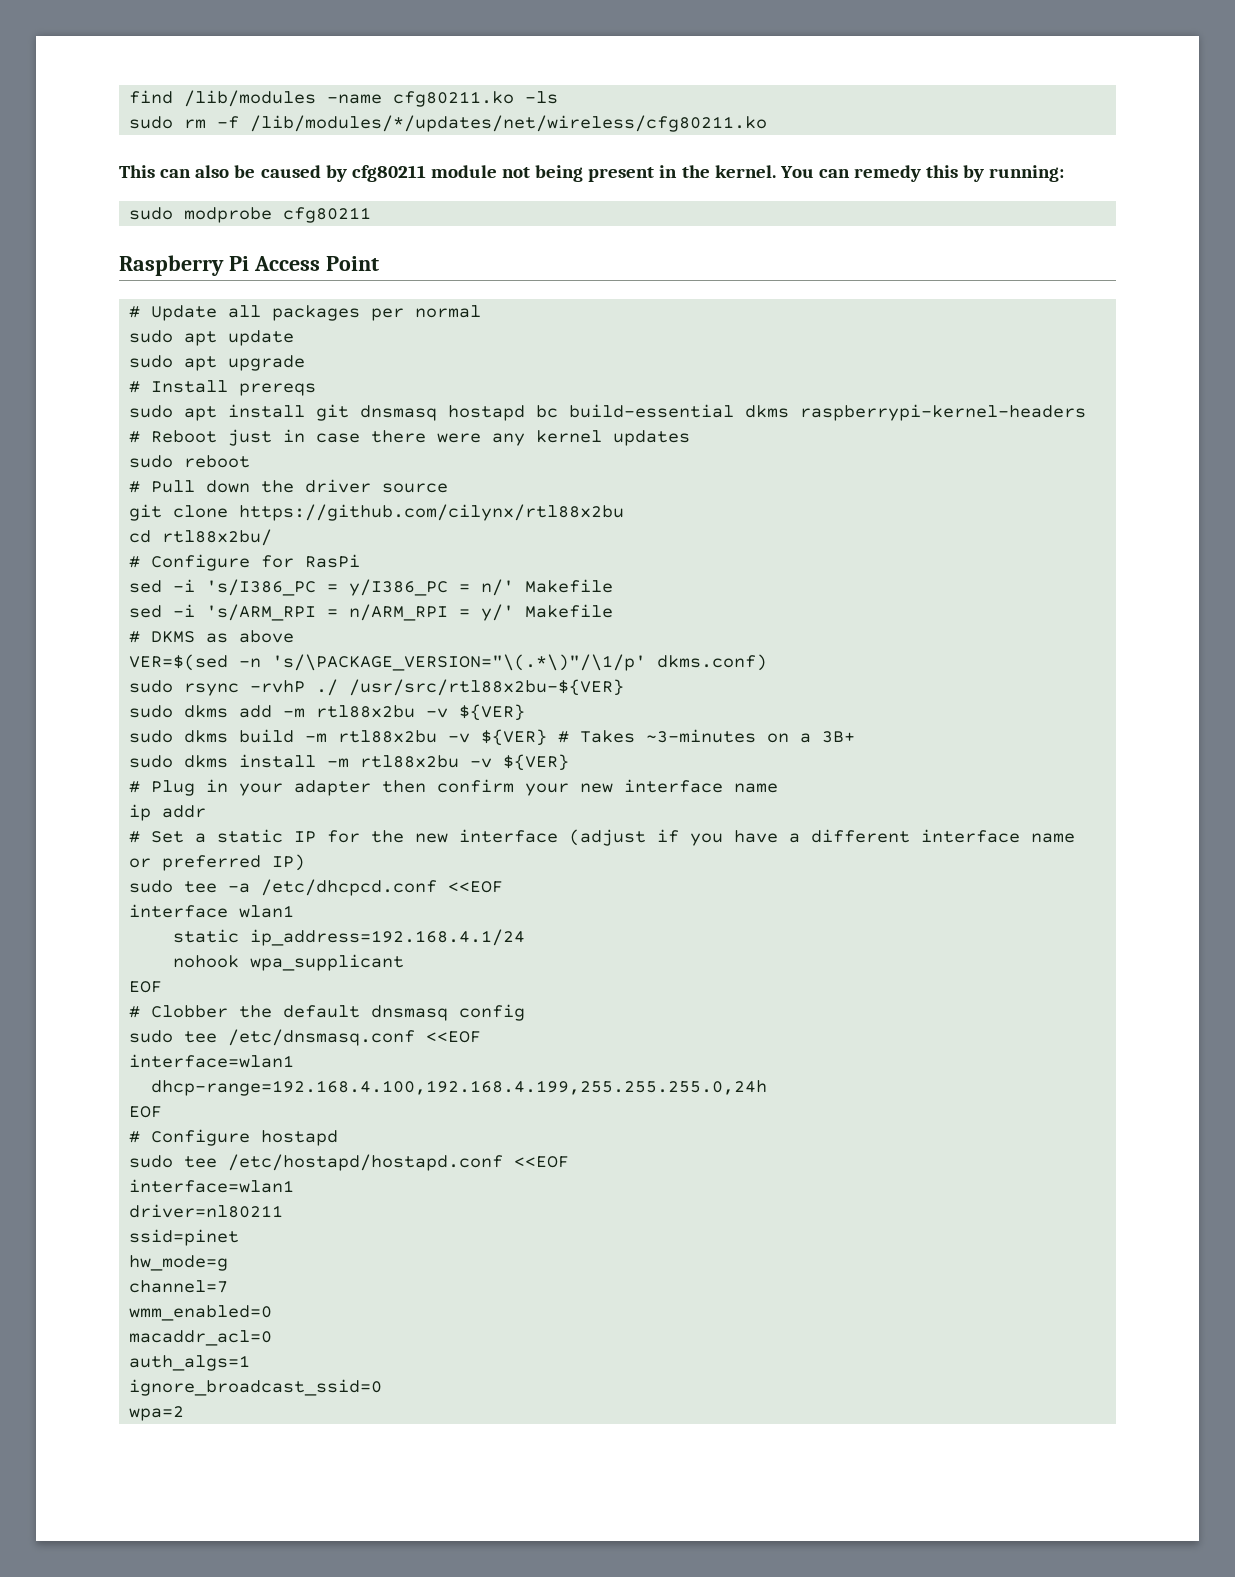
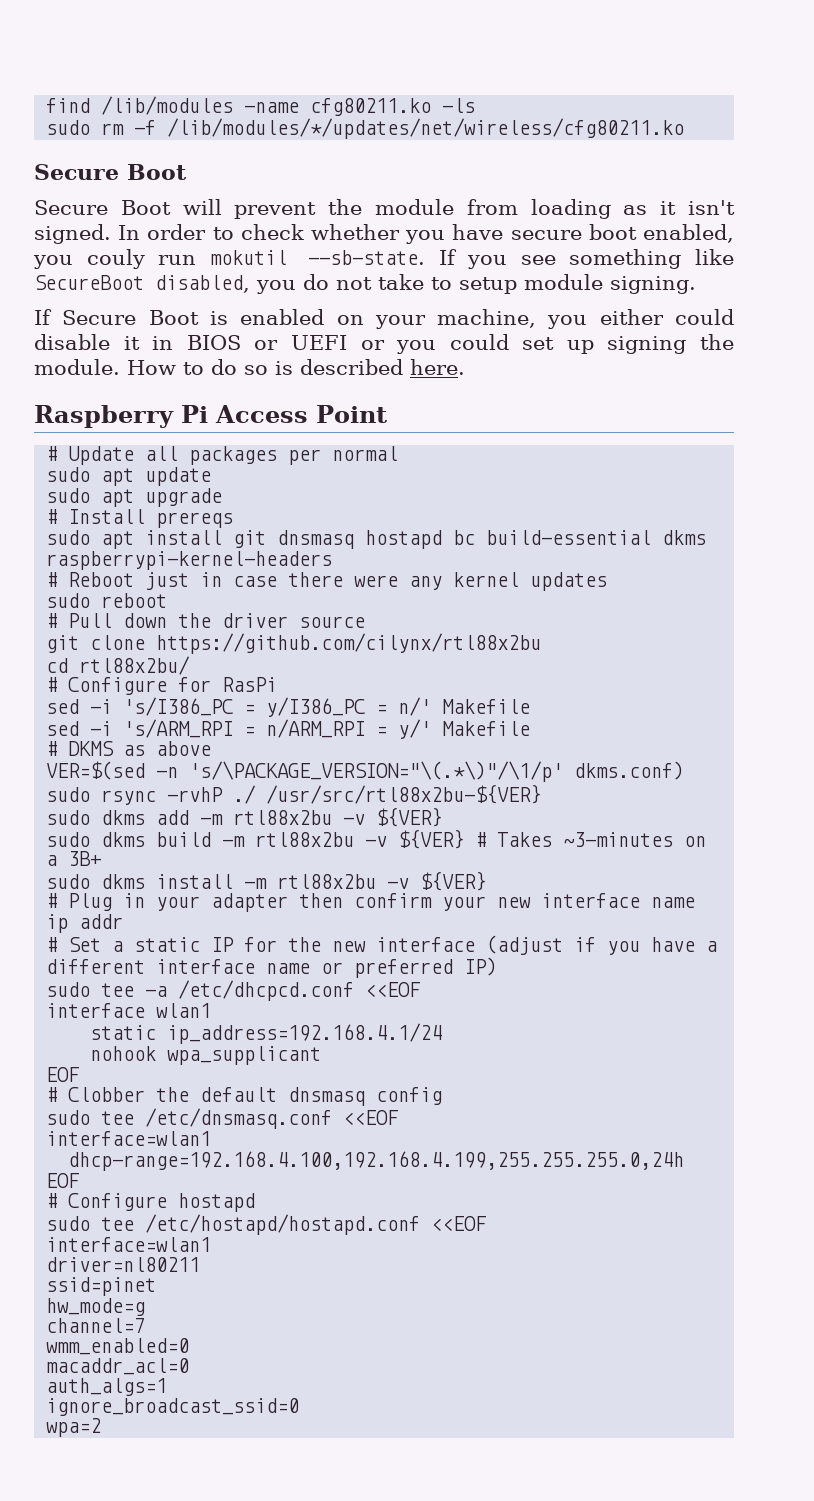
[119,165,1065,182] [129,207,372,223] This can also be caused by cfg80211 module not being present in the kernel. You can remedy this by running: // sudo modprobe cfg80211 -> [34,164,187,180] [34,199,735,219] [34,224,734,244] [33,249,734,269] [34,274,696,294] [34,309,734,329] [34,334,735,354] [34,359,465,375] Secure Boot // Secure Boot will prevent the module from loading as it isn't signed. In order to check whether you have secure boot enabled, you couly run mokutil --sb-state. If you see something like SecureBoot disabled, you do not take to setup module signing. // If Secure Boot is enabled on your machine, you either could disable it in BIOS or UEFI or you could set up signing the module. How to do so is described here.

